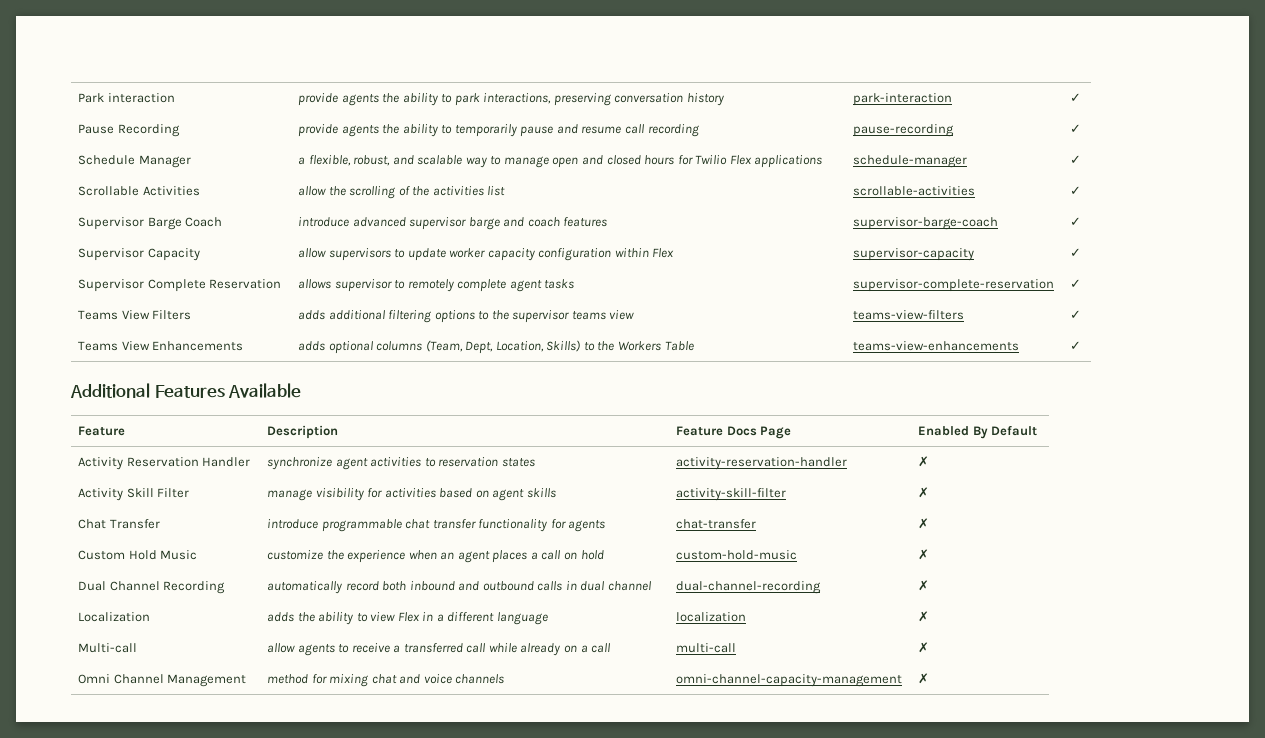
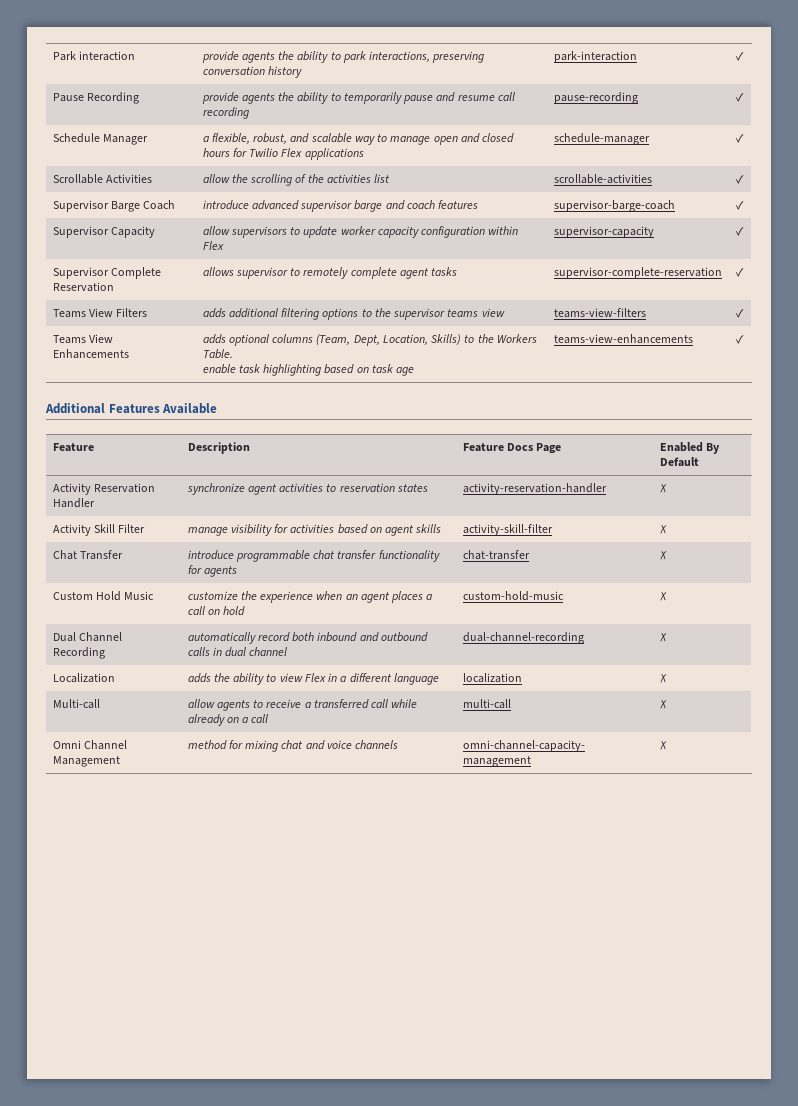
[664,341,694,351] Table -> [202,349,233,359] [202,364,415,376] Table. // enable task highlighting based on task age

